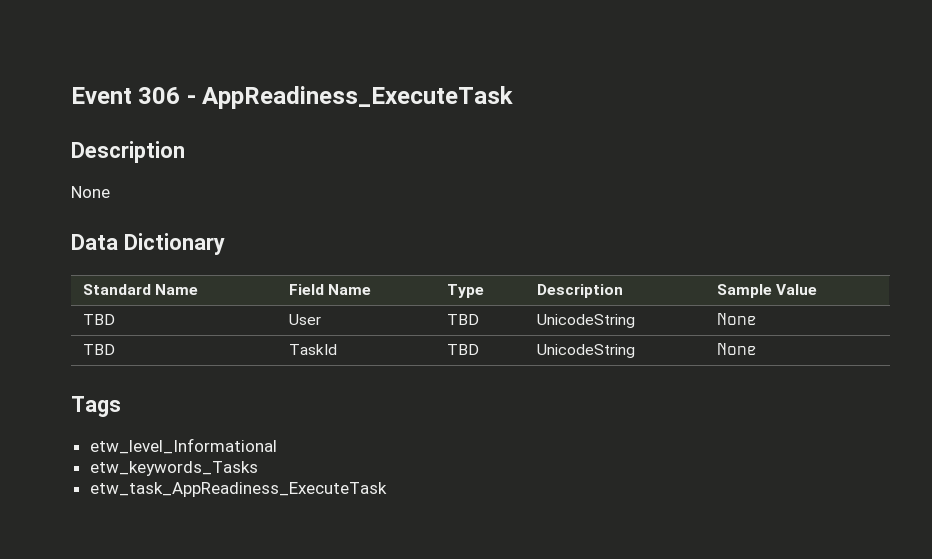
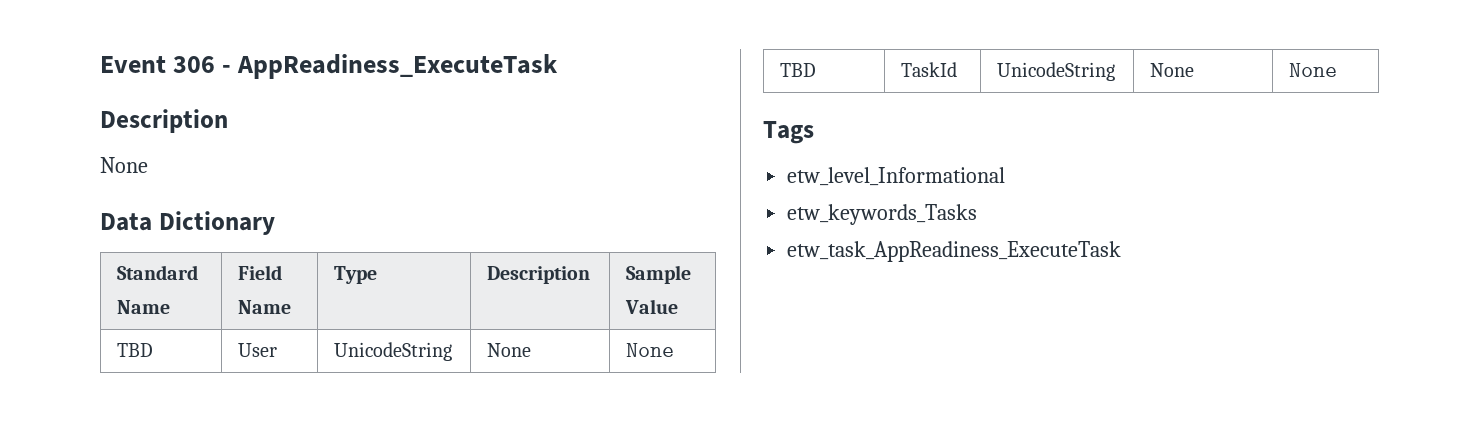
[446,314,479,325] [536,314,635,328] TBD | UnicodeString -> [334,342,453,361] [487,343,532,357] UnicodeString | None
[446,344,479,355] [536,344,635,358] TBD | UnicodeString -> [997,62,1116,81] [1150,63,1195,77] UnicodeString | None

